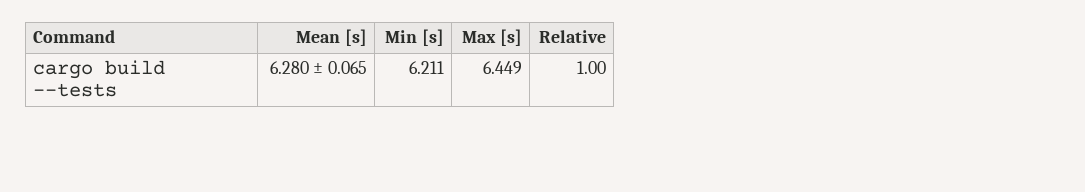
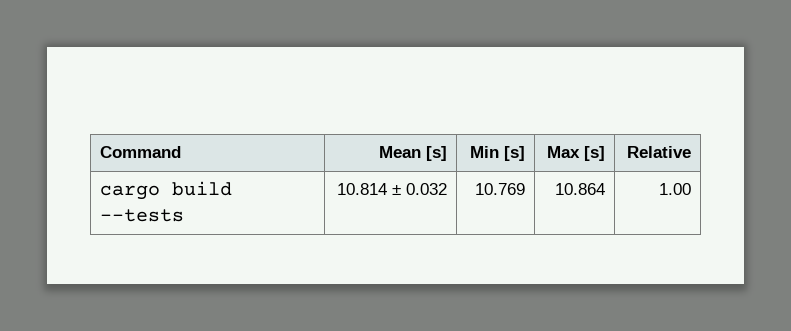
[269,61,368,74] [409,61,445,74] [483,61,523,74] 6.280 ± 0.065 | 6.211 | 6.449 -> [336,183,447,195] [474,183,525,195] [554,183,605,195] 10.814 ± 0.032 | 10.769 | 10.864

